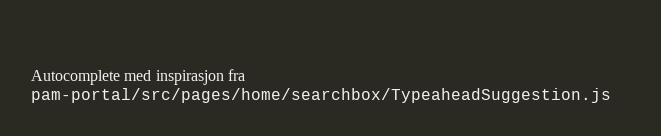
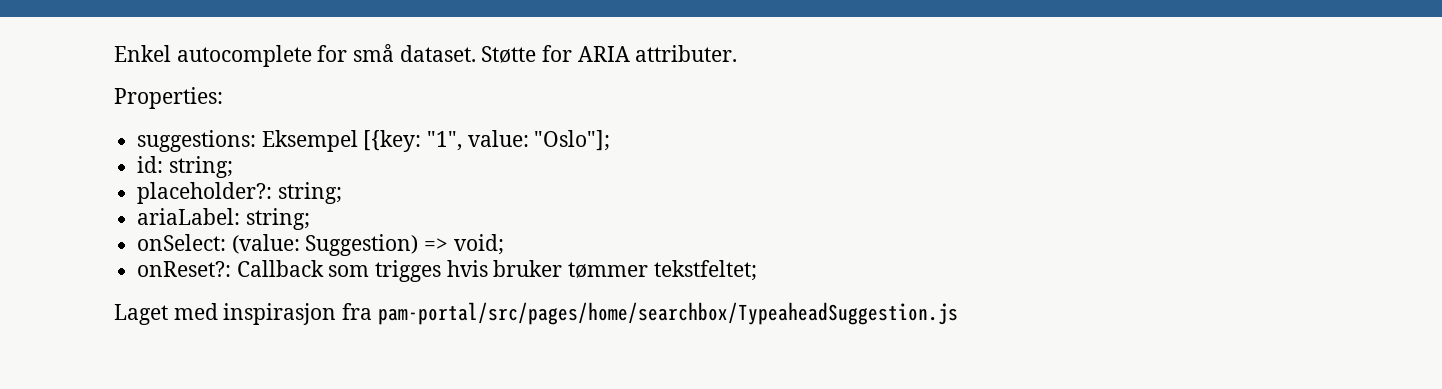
[31,70,120,85] Autocomplete -> [114,44,738,67] [114,87,223,109] [137,130,611,152] [137,156,233,178] [137,182,342,204] [137,208,310,230] [137,234,504,256] [137,260,757,282] [114,304,168,325] Enkel autocomplete for små dataset. Støtte for ARIA attributer. // Properties: // suggestions: Eksempel [{key: "1", value: "Oslo"]; // id: string; // placeholder?: string; // ariaLabel: string; // onSelect: (value: Suggestion) => void; // onReset?: Callback som trigges hvis bruker tømmer tekstfeltet; // Laget

